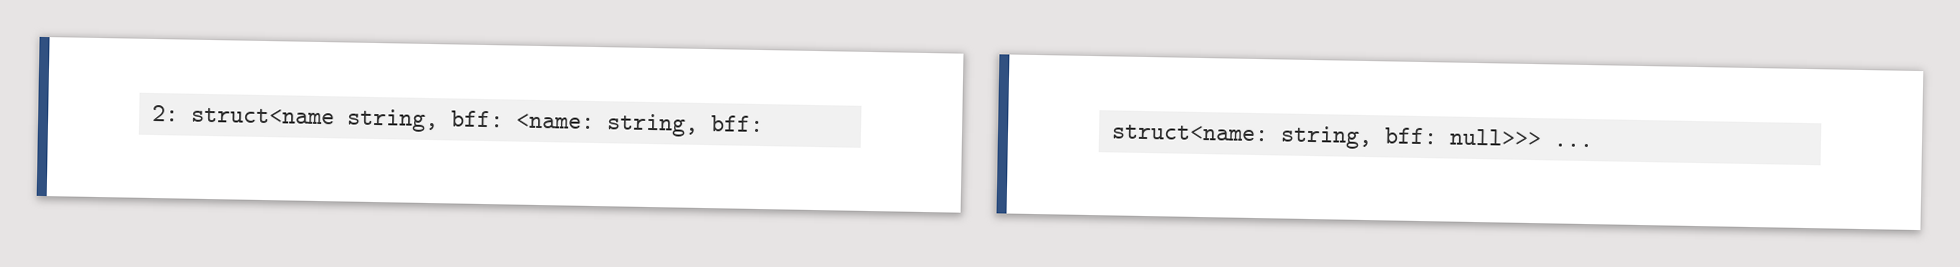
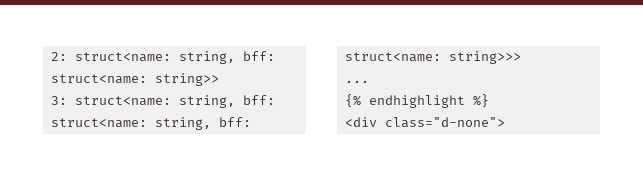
[191,107,596,133] struct<name string, bff: <name: -> [74,51,275,64] [50,73,219,86] [50,96,171,106] struct<name: string, bff: struct<name: string>> // 3: struct<name:
[1449,128,1543,147] null>>> -> [344,51,521,64] struct<name: string>>> //
(1594, 145) none -> [344,94,489,108] [344,117,505,128] // {% endhighlight %} // <div class="d-none">

